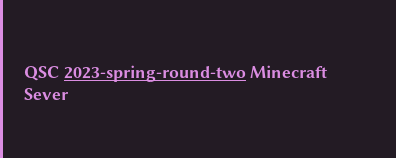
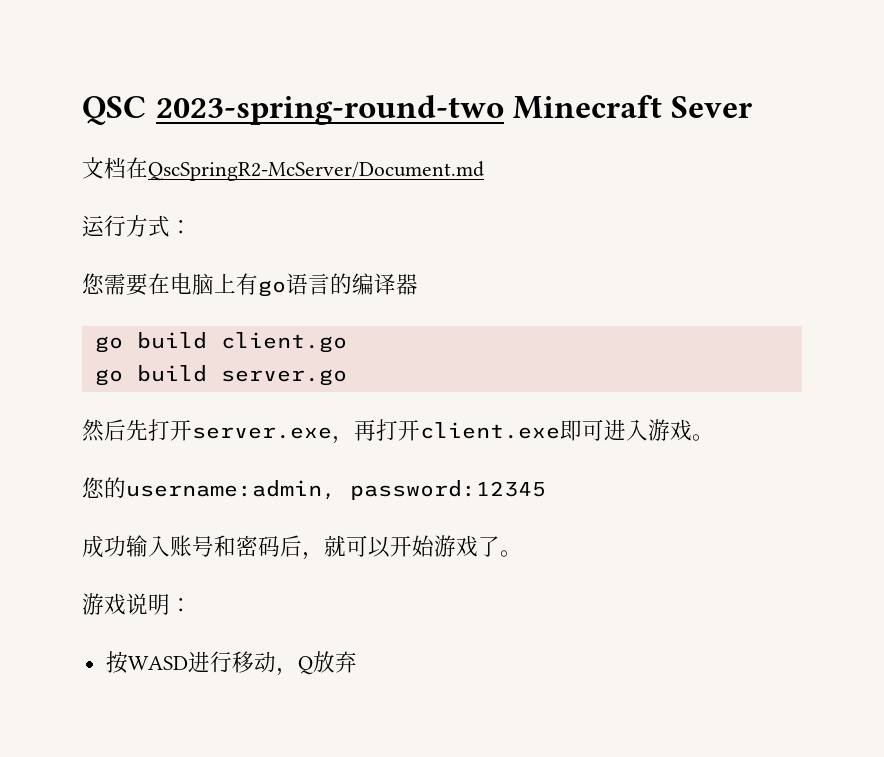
(69, 94) none -> [82,157,484,181] [82,215,192,237] [82,273,418,297] [94,332,347,353] [94,365,347,386] [82,419,714,444] [82,477,546,500] [82,535,522,560] [82,593,192,615] [105,651,357,676] // 文档在QscSpringR2-McServer/Document.md // 运行方式： // 您需要在电脑上有go语言的编译器 // go build client.go // go build server.go // 然后先打开server.exe，再打开client.exe即可进入游戏。 // 您的username:admin, password:12345 // 成功输入账号和密码后，就可以开始游戏了。 // 游戏说明： // 按WASD进行移动，Q放弃

